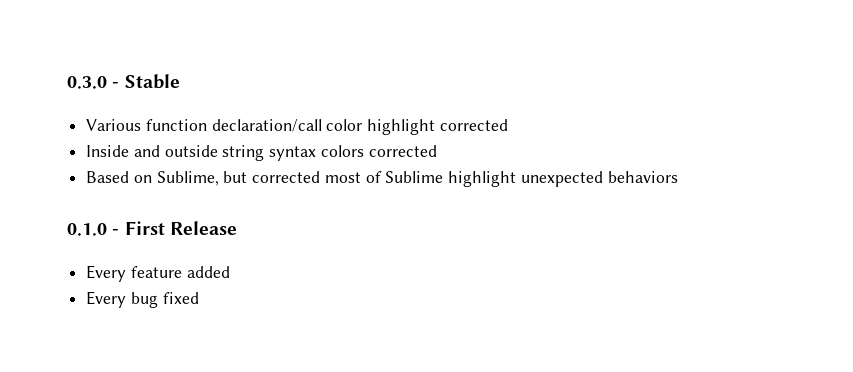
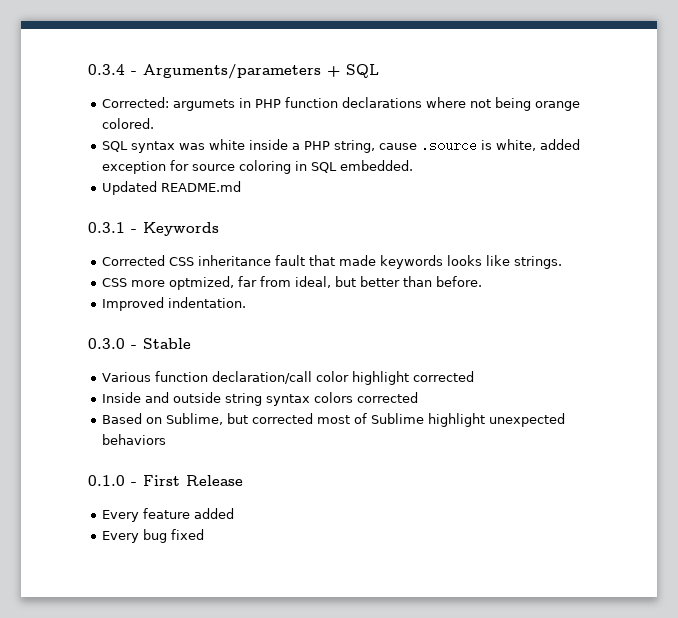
(67, 82) none -> [88,64,379,79] [102,97,581,111] [102,118,155,129] [102,139,581,153] [102,160,414,174] [102,181,242,195] [88,222,219,236] [102,255,563,269] [102,276,483,290] [102,297,247,311] 0.3.4 - Arguments/parameters + SQL // Corrected: argumets in PHP function declarations where not being orange colored. // SQL syntax was white inside a PHP string, cause .source is white, added exception for source coloring in SQL embedded. // Updated README.md // 0.3.1 - Keywords // Corrected CSS inheritance fault that made keywords looks like strings. // CSS more optmized, far from ideal, but better than before. // Improved indentation. //

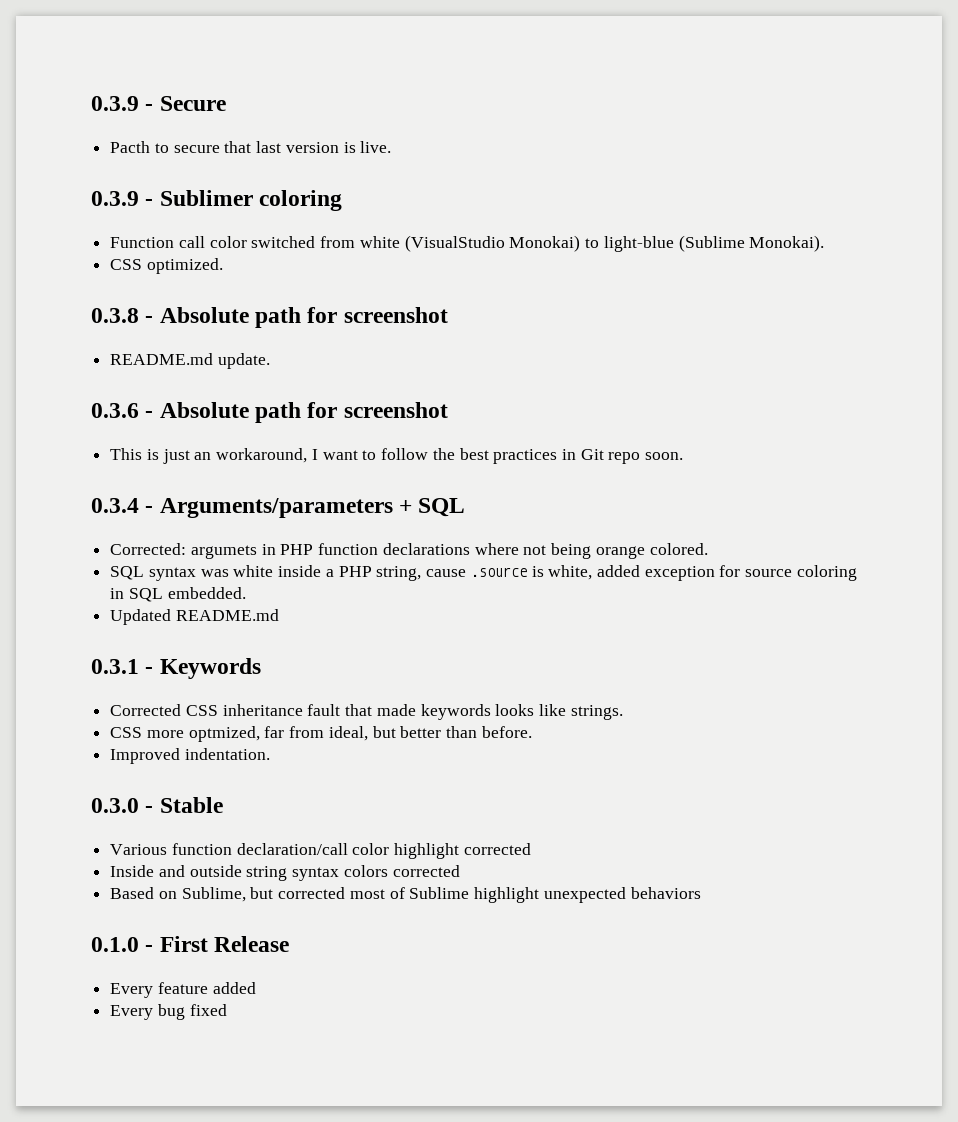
(88, 69) none -> [91,96,226,111] [110,141,392,153] [91,190,343,211] [110,235,825,252] [110,258,223,274] [91,307,448,328] [110,353,270,369] [91,402,448,423] [110,448,684,464] 0.3.9 - Secure // Pacth to secure that last version is live. // 0.3.9 - Sublimer coloring // Function call color switched from white (VisualStudio Monokai) to light-blue (Sublime Monokai). // CSS optimized. // 0.3.8 - Absolute path for screenshot // README.md update. // 0.3.6 - Absolute path for screenshot // This is just an workaround, I want to follow the best practices in Git repo soon. //

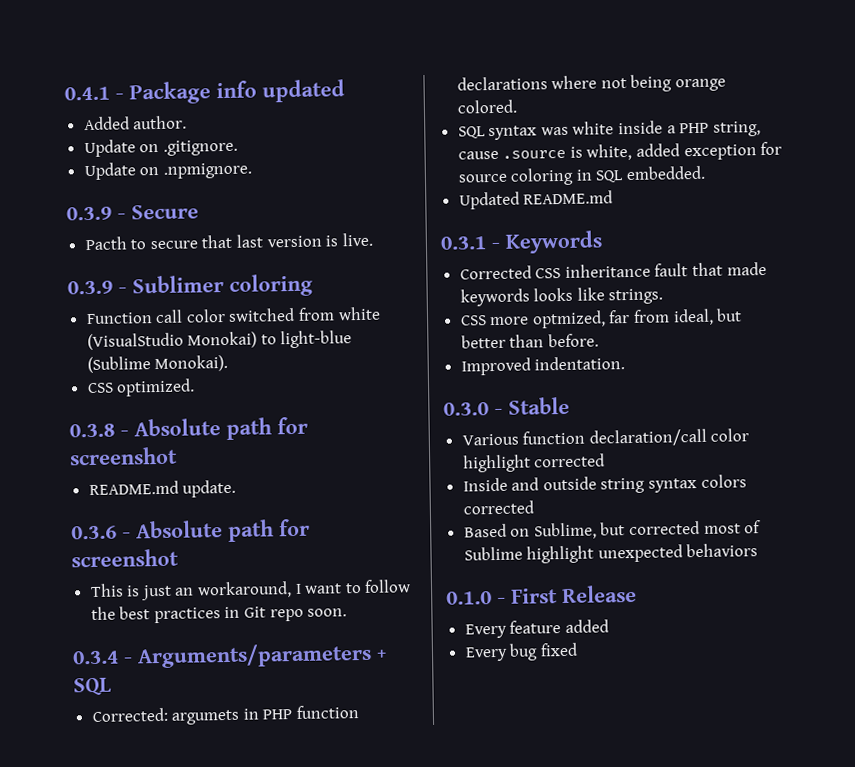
(91, 103) none -> [64,79,345,105] [83,115,188,131] [83,139,238,158] [83,162,252,181] 0.4.1 - Package info updated // Added author. // Update on .gitignore. // Update on .npmignore. //

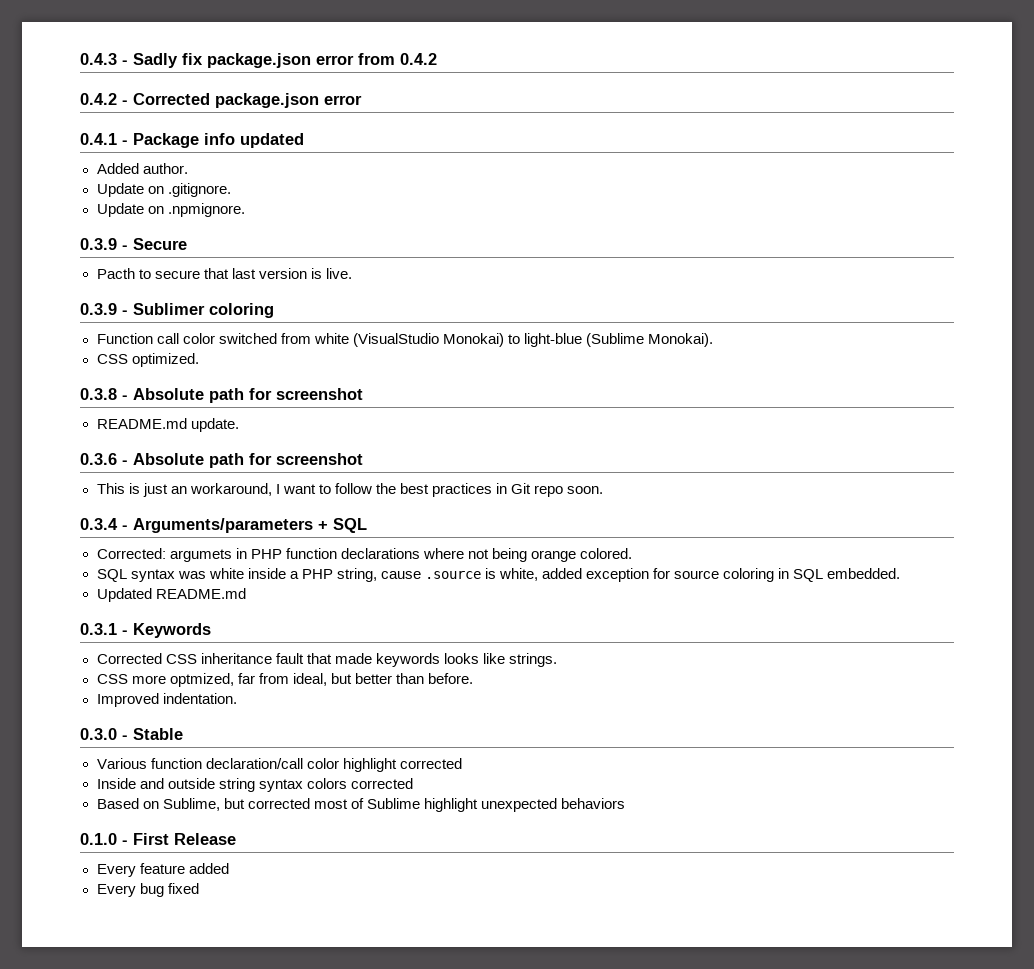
(64, 93) none -> [80,53,437,68] [80,93,362,108] 0.4.3 - Sadly fix package.json error from 0.4.2 // 0.4.2 - Corrected package.json error //

